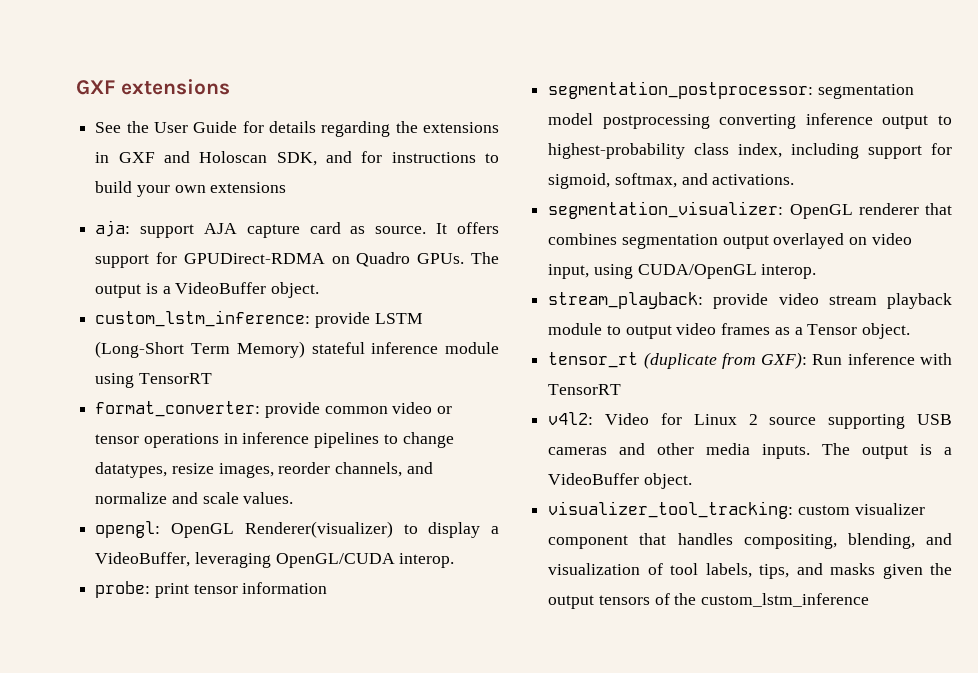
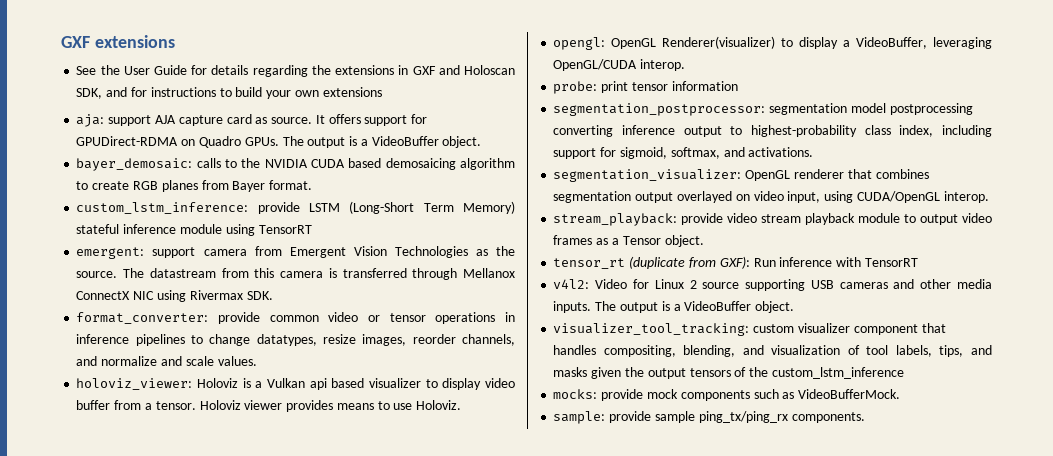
(320, 290) none -> [76,158,515,171] [76,180,313,192] // bayer_demosaic: calls to the NVIDIA CUDA based demosaicing algorithm to create RGB planes from Bayer format.
(212, 378) none -> [76,246,515,259] [76,268,516,280] [76,290,273,302] // emergent: support camera from Emergent Vision Technologies as the source. The datastream from this camera is transferred through Mellanox ConnectX NIC using Rivermax SDK.
(294, 498) none -> [76,378,516,390] [76,400,462,412] // holoviz_viewer: Holoviz is a Vulkan api based visualizer to display video buffer from a tensor. Holoviz viewer provides means to use Holoviz.
(870, 600) none -> [553,389,901,401] [553,411,865,424] // mocks: provide mock components such as VideoBufferMock. // sample: provide sample ping_tx/ping_rx components.

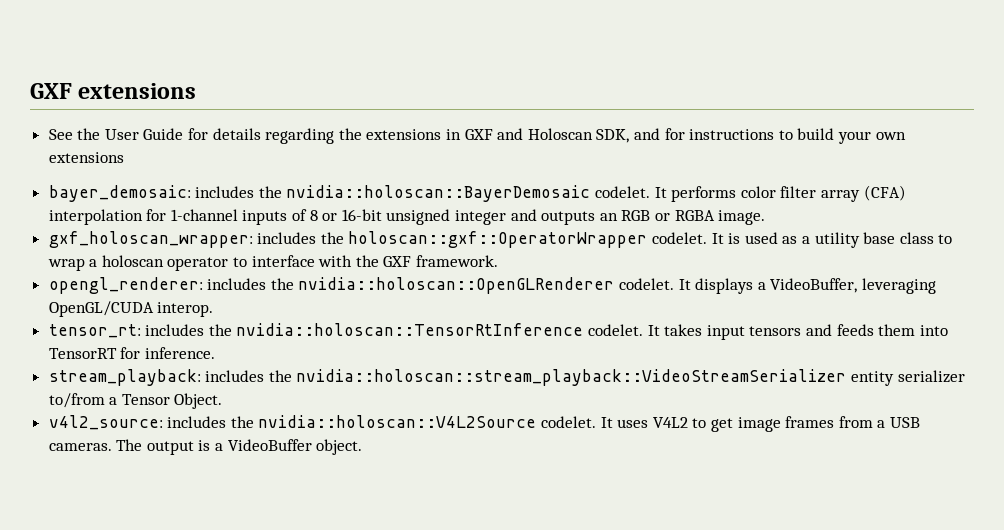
[76,114,428,127] [76,136,482,148] [76,158,515,171] [76,180,313,192] [76,201,515,214] [76,224,312,236] [76,246,515,259] [76,268,516,280] [76,290,273,302] [76,312,515,324] [76,334,515,346] [76,356,257,366] [76,378,516,390] [76,400,462,412] [553,36,992,50] [553,59,686,71] [553,81,738,94] [553,103,973,116] [553,125,992,137] [553,147,814,159] [553,169,929,182] [553,191,989,203] [553,213,992,226] [553,235,704,247] [553,256,918,269] [553,279,992,291] [553,301,795,313] [553,323,946,336] [553,345,992,357] [553,367,904,379] [553,389,901,401] [553,411,865,424] aja: support AJA capture card as source. It offers support for GPUDirect-RDMA on Quadro GPUs. The output is a VideoBuffer object. // bayer_demosaic: calls to the NVIDIA CUDA based demosaicing algorithm to create RGB planes from Bayer format. // custom_lstm_inference: provide LSTM (Long-Short Term Memory) stateful inference module using TensorRT // emergent: support camera from Emergent Vision Technologies as the source. The datastream from this camera is transferred through Mellanox ConnectX NIC using Rivermax SDK. // format_converter: provide common video or tensor operations in inference pipelines to change datatypes, resize images, reorder channels, and normalize and scale values. // holoviz_viewer: Holoviz is a Vulkan api based visualizer to display video buffer from a tensor. Holoviz viewer provides means to use Holoviz. // opengl: OpenGL Renderer(visualizer) to display a VideoBuffer, leveraging OpenGL/CUDA interop. // probe: print tensor information // segmentation_postprocessor: segmentation model postprocessing converting inference output to highest-probability class index, including support for sigmoid, softmax, and activations. // segmentation_visualizer: OpenGL renderer that combines segmentation output overlayed on video input, using CUDA/OpenGL interop. // stream_playback: provide video stream playback module to output video frames as a Tensor object. // tensor_rt (duplicate from GXF): Run inference with TensorRT // v4l2: Video for Linux 2 source supporting USB cameras and other media inputs. The output is a VideoBuffer object. // visualizer_tool_tracking: custom visualizer component that handles compositing, blending, and visualization of tool labels, tips, and masks given the output tensors of the custom_lstm_inference // mocks: provide mock components such as VideoBufferMock. // sample: provide sample ping_tx/ping_rx components. -> [48,185,906,202] [48,209,766,225] [48,231,953,248] [47,255,499,271] [48,277,937,294] [48,301,214,317] [48,323,948,340] [48,347,215,359] [48,369,965,386] [48,393,223,409] [48,415,920,432] [48,439,363,455] bayer_demosaic: includes the nvidia::holoscan::BayerDemosaic codelet. It performs color filter array (CFA) interpolation for 1-channel inputs of 8 or 16-bit unsigned integer and outputs an RGB or RGBA image. // gxf_holoscan_wrapper: includes the holoscan::gxf::OperatorWrapper codelet. It is used as a utility base class to wrap a holoscan operator to interface with the GXF framework. // opengl_renderer: includes the nvidia::holoscan::OpenGLRenderer codelet. It displays a VideoBuffer, leveraging OpenGL/CUDA interop. // tensor_rt: includes the nvidia::holoscan::TensorRtInference codelet. It takes input tensors and feeds them into TensorRT for inference. // stream_playback: includes the nvidia::holoscan::stream_playback::VideoStreamSerializer entity serializer to/from a Tensor Object. // v4l2_source: includes the nvidia::holoscan::V4L2Source codelet. It uses V4L2 to get image frames from a USB cameras. The output is a VideoBuffer object.

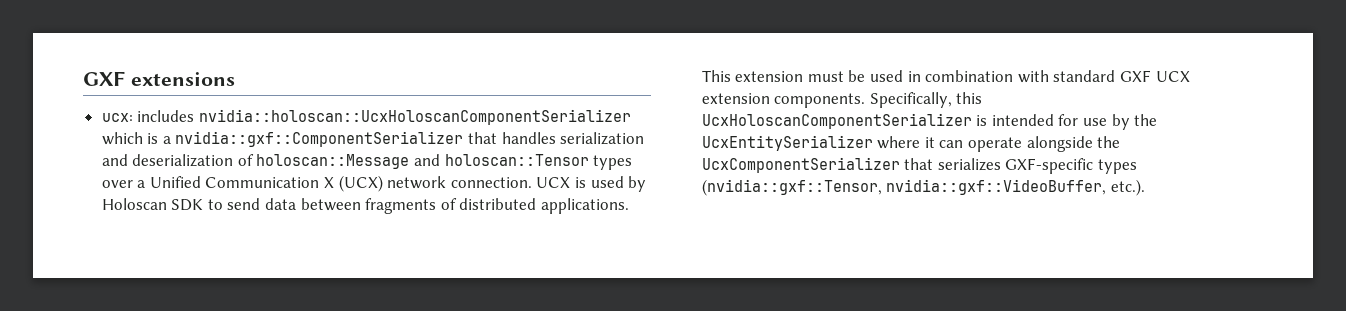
[48,128,906,144] [48,152,124,163] [48,185,906,202] [48,209,766,225] [48,231,953,248] [47,255,499,271] [48,277,937,294] [48,301,214,317] [48,323,948,340] [48,347,215,359] [48,369,965,386] [48,393,223,409] [48,415,920,432] [48,439,363,455] See the User Guide for details regarding the extensions in GXF and Holoscan SDK, and for instructions to build your own extensions // bayer_demosaic: includes the nvidia::holoscan::BayerDemosaic codelet. It performs color filter array (CFA) interpolation for 1-channel inputs of 8 or 16-bit unsigned integer and outputs an RGB or RGBA image. // gxf_holoscan_wrapper: includes the holoscan::gxf::OperatorWrapper codelet. It is used as a utility base class to wrap a holoscan operator to interface with the GXF framework. // opengl_renderer: includes the nvidia::holoscan::OpenGLRenderer codelet. It displays a VideoBuffer, leveraging OpenGL/CUDA interop. // tensor_rt: includes the nvidia::holoscan::TensorRtInference codelet. It takes input tensors and feeds them into TensorRT for inference. // stream_playback: includes the nvidia::holoscan::stream_playback::VideoStreamSerializer entity serializer to/from a Tensor Object. // v4l2_source: includes the nvidia::holoscan::V4L2Source codelet. It uses V4L2 to get image frames from a USB cameras. The output is a VideoBuffer object. -> [101,109,631,125] [101,131,645,147] [101,154,633,170] [101,175,647,192] [101,198,630,214] [701,70,1190,83] [701,92,983,108] [701,113,1158,130] [701,135,1121,152] [701,157,1138,174] [701,179,1145,196] ucx: includes nvidia::holoscan::UcxHoloscanComponentSerializer which is a nvidia::gxf::ComponentSerializer that handles serialization and deserialization of holoscan::Message and holoscan::Tensor types over a Unified Communication X (UCX) network connection. UCX is used by Holoscan SDK to send data between fragments of distributed applications. This extension must be used in combination with standard GXF UCX extension components. Specifically, this UcxHoloscanComponentSerializer is intended for use by the UcxEntitySerializer where it can operate alongside the UcxComponentSerializer that serializes GXF-specific types (nvidia::gxf::Tensor, nvidia::gxf::VideoBuffer, etc.).

